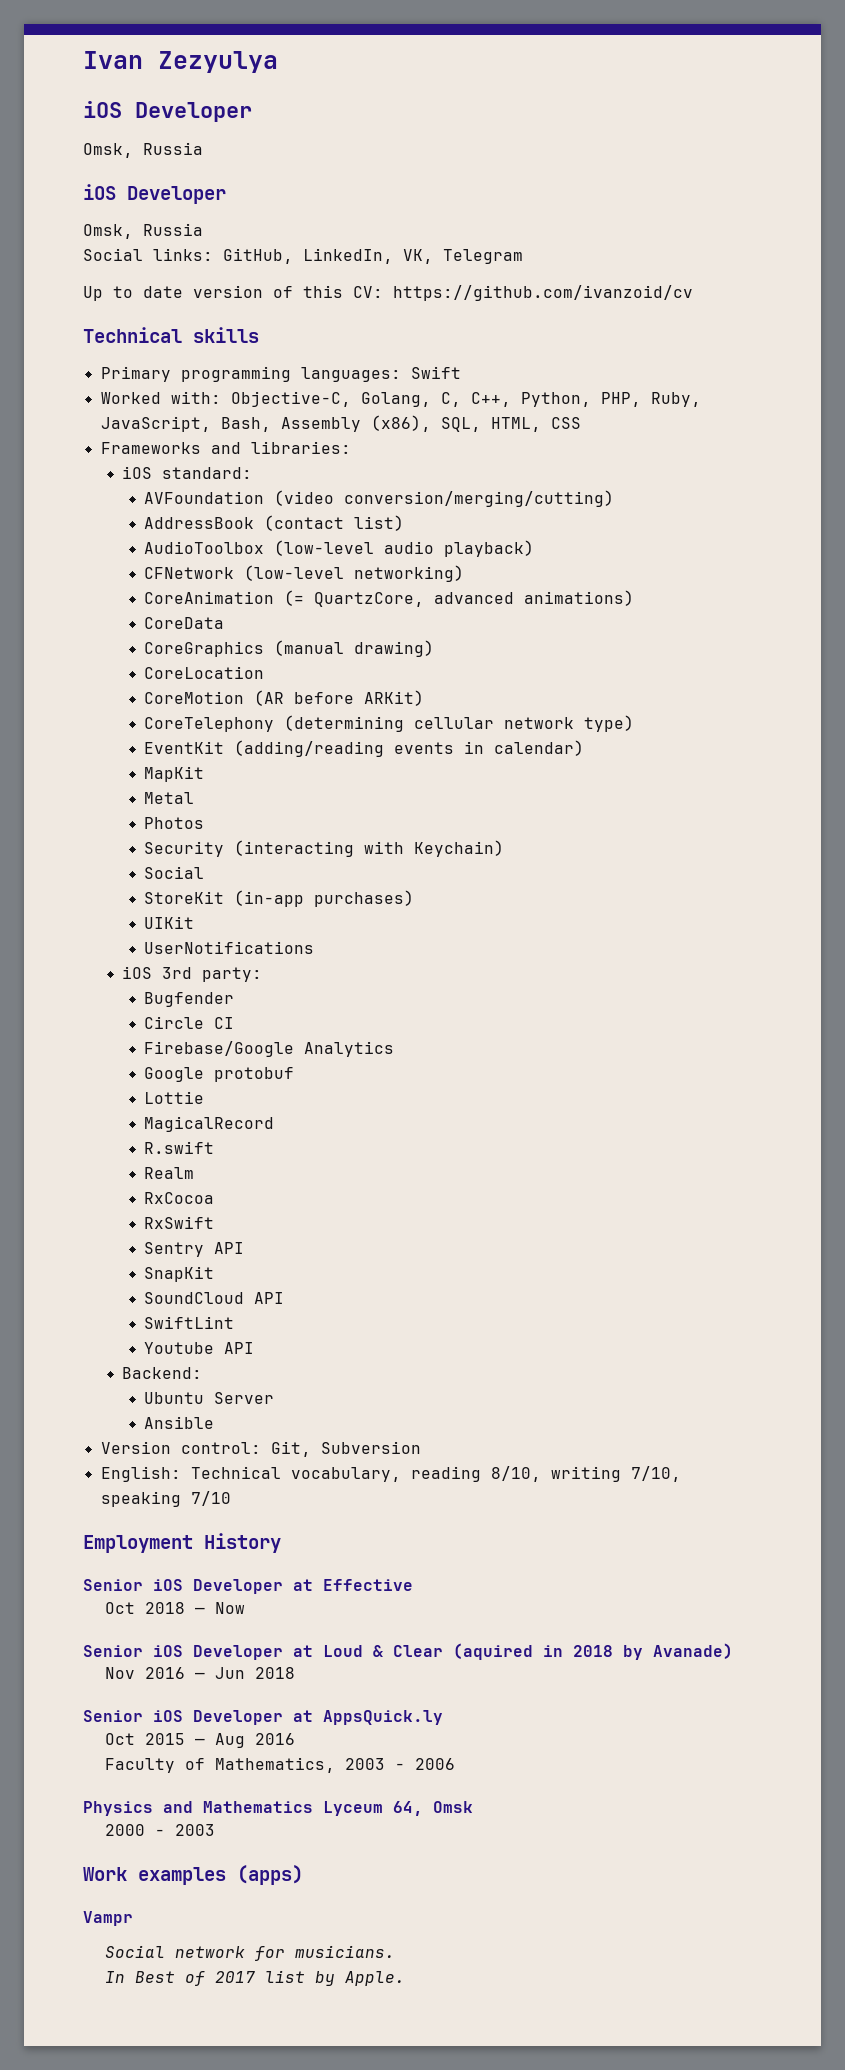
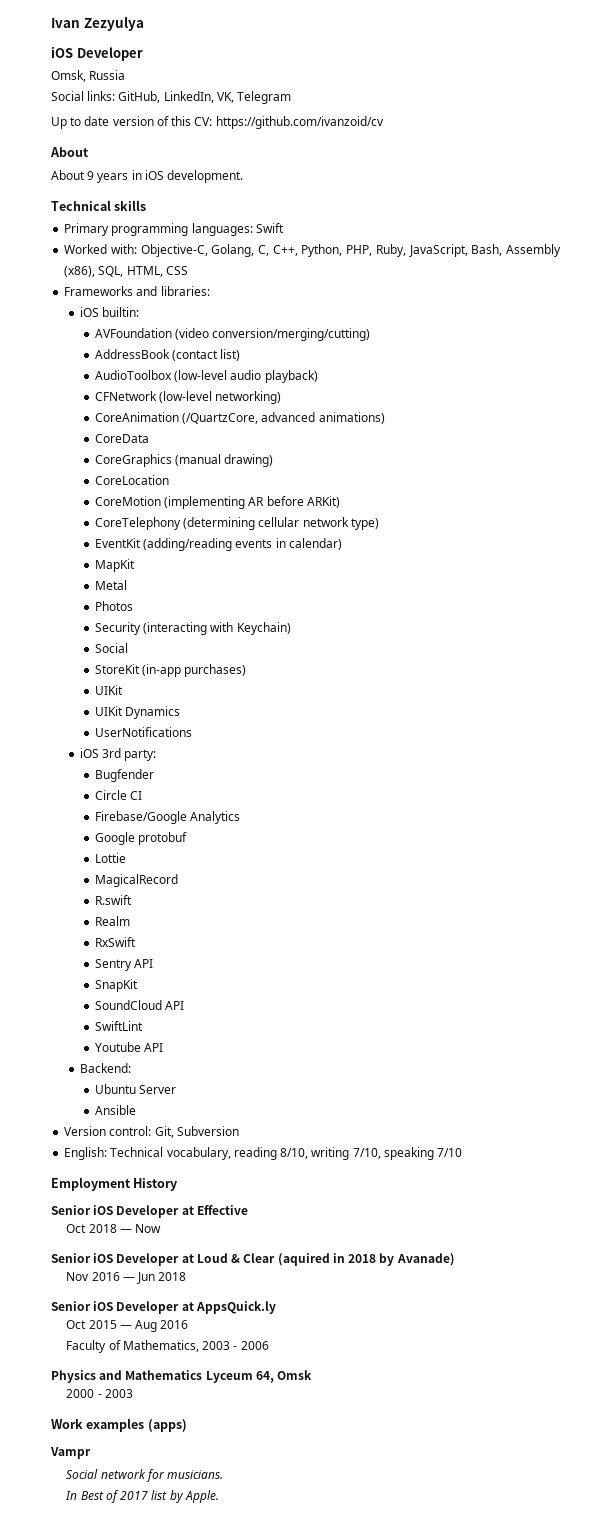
[83,184,226,204] [83,223,203,239] // iOS Developer // Omsk, Russia -> (126, 75) none
(693, 293) none -> [50,147,89,157] [51,170,244,183] // About // About 9 years in iOS development.
[162,467,253,479] standard: -> [101,307,139,317] builtin:
[283,590,424,607] (= QuartzCore, -> [182,413,259,424] (/QuartzCore,
[253,690,284,706] (AR -> [164,496,265,509] (implementing AR
(194, 922) none -> [94,706,181,719] // UIKit Dynamics
[143,1192,214,1204] // RxCocoa -> (130, 921) none

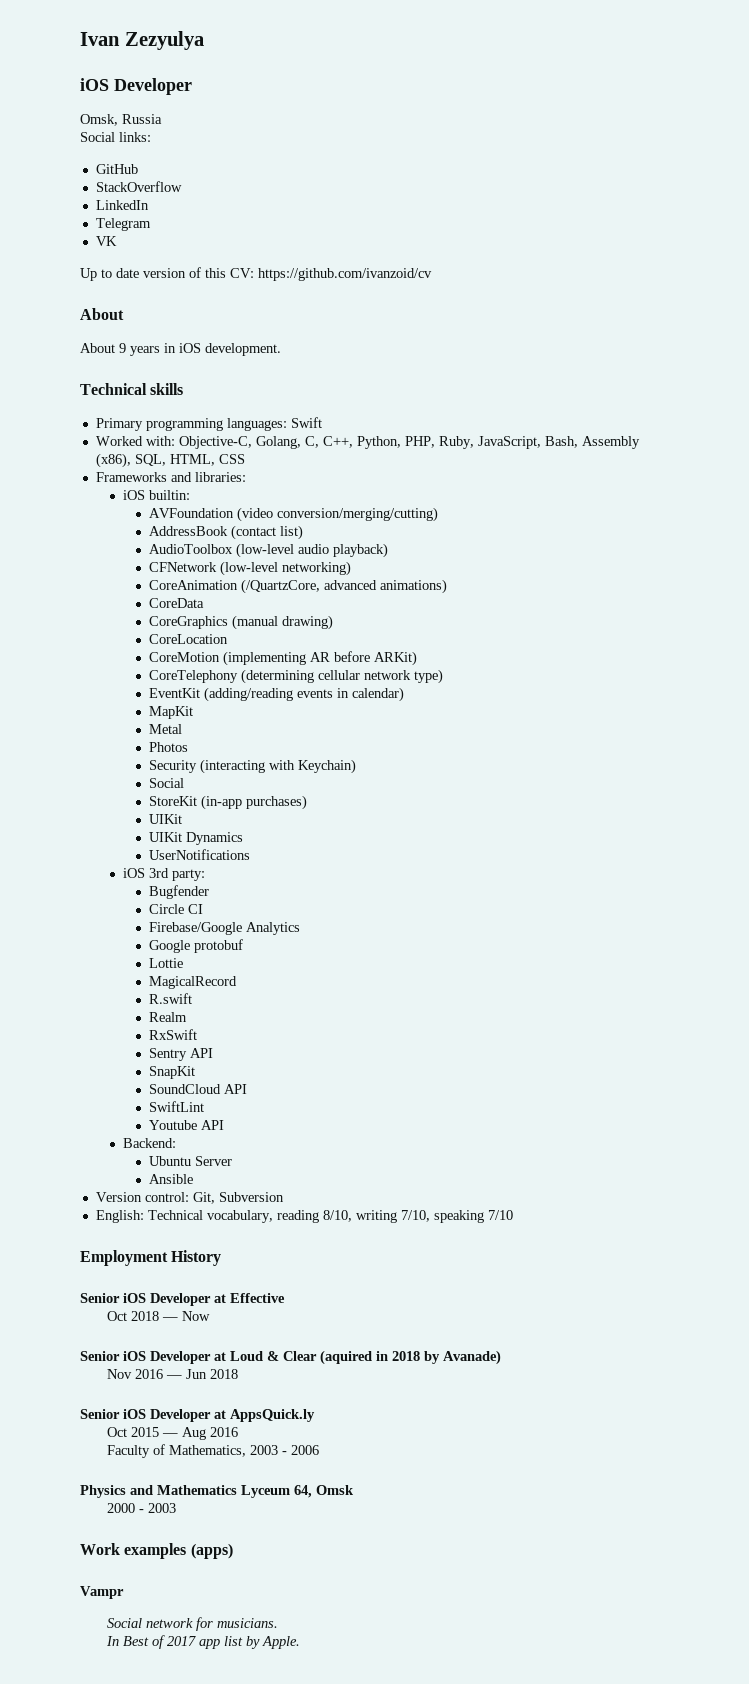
[118,91,234,103] GitHub, LinkedIn, VK, -> [95,164,138,174] [95,181,182,192] [95,200,149,210] // GitHub // StackOverflow // LinkedIn //
(292, 97) none -> [95,236,117,246] // VK
(149, 1495) none -> [198,1639,220,1649] app

